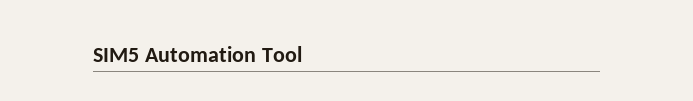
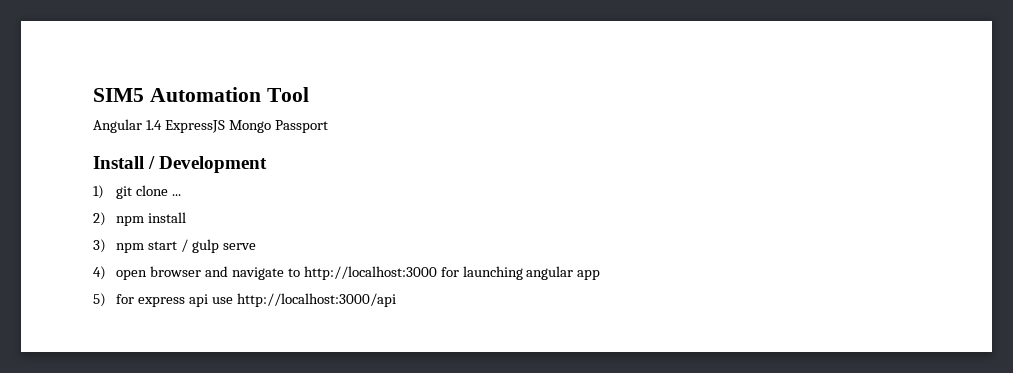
(302, 54) none -> [93,119,328,133] [93,156,268,173] [93,185,181,199] [93,212,187,226] [93,239,256,253] [93,266,601,280] [93,293,396,307] // Angular 1.4 ExpressJS Mongo Passport // Install / Development // 1) git clone ... // 2) npm install // 3) npm start / gulp serve // 4) open browser and navigate to http://localhost:3000 for launching angular app // 5) for express api use http://localhost:3000/api

